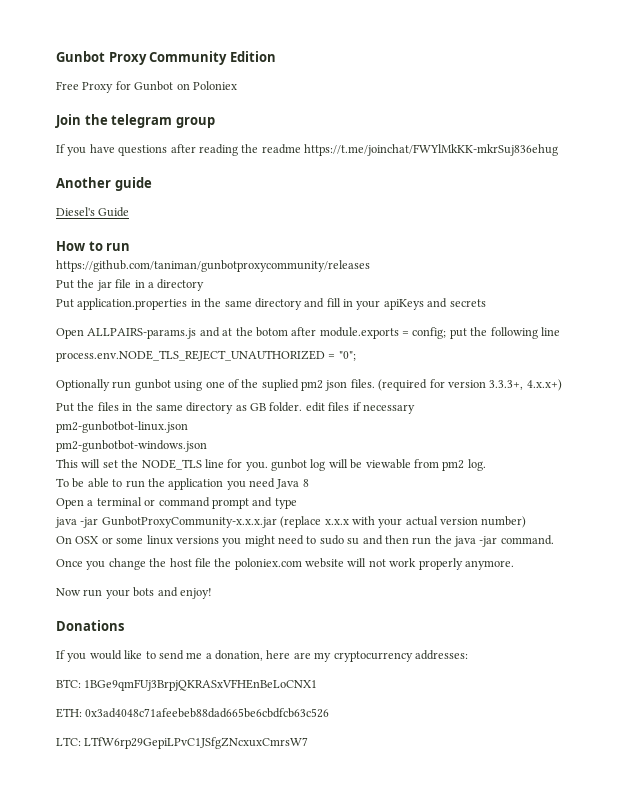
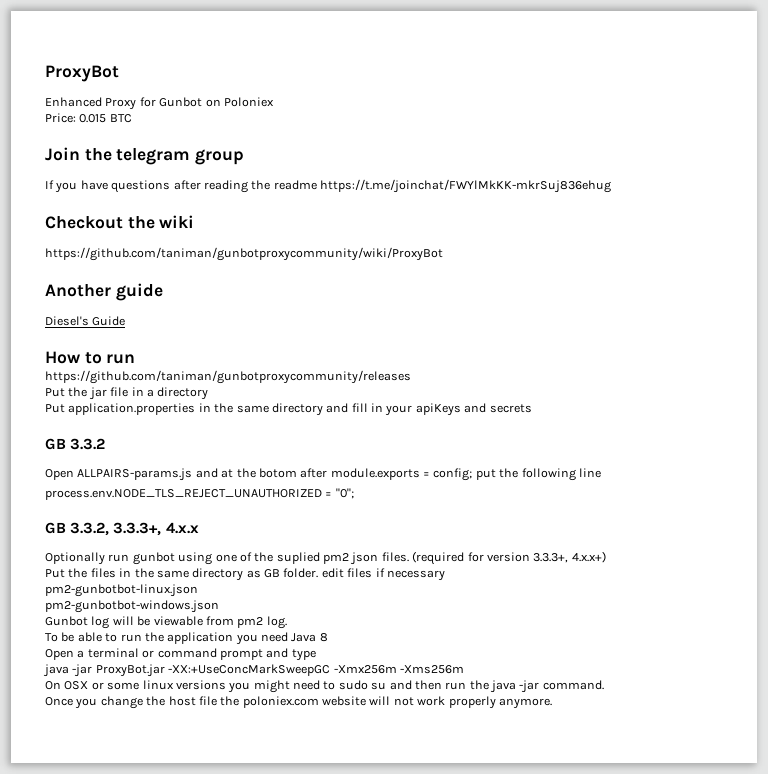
[56,51,276,65] [56,81,79,90] Gunbot Proxy Community Edition // Free -> [45,65,119,82] [45,97,102,107] ProxyBot // Enhanced
(237, 85) none -> [45,113,132,123] // Price: 0.015 BTC
(558, 150) none -> [45,215,195,229] [45,247,443,261] // Checkout the wiki // https://github.com/taniman/gunbotproxycommunity/wiki/ProxyBot
(486, 303) none -> [45,438,106,450] // GB 3.3.2
(356, 356) none -> [45,522,199,536] // GB 3.3.2, 3.3.3+, 4.x.x
[56,459,307,471] This will set the NODE_TLS line for you. gunbot -> [45,616,88,626] Gunbot
[101,516,527,528] GunbotProxyCommunity-x.x.x.jar (replace x.x.x with your actual version number) -> [95,664,464,677] ProxyBot.jar -XX:+UseConcMarkSweepGC -Xmx256m -Xms256m
[56,587,212,599] [56,620,124,631] [56,650,468,662] [56,679,318,691] [56,708,330,718] [56,737,309,749] // Now run your bots and enjoy! // Donations // If you would like to send me a donation, here are my cryptocurrency addresses: // BTC: 1BGe9qmFUj3BrpjQKRASxVFHEnBeLoCNX1 // ETH: 0x3ad4048c71afeebeb88dad665be6cbdfcb63c526 // LTC: LTfW6rp29GepiLPvC1JSfgZNcxuxCmrsW7 -> (552, 703) none

